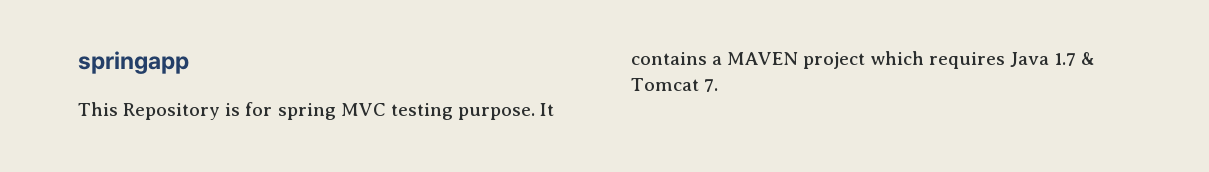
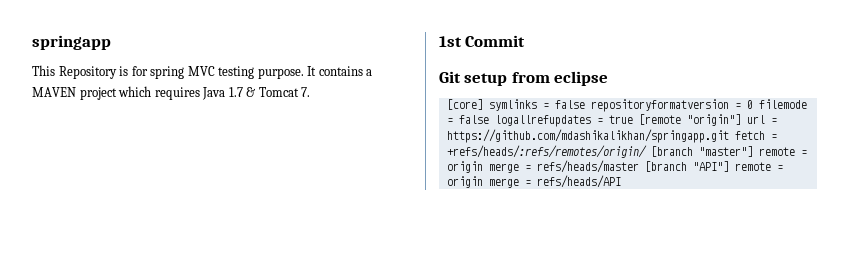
(719, 85) none -> [439,35,526,47] [439,71,609,86] [446,99,807,112] [446,114,777,127] [446,129,777,143] [446,145,807,158] [446,160,783,173] [446,175,621,188] // 1st Commit // Git setup from eclipse // [core] symlinks = false repositoryformatversion = 0 filemode = false logallrefupdates = true [remote "origin"] url = https://github.com/mdashikalikhan/springapp.git fetch = +refs/heads/:refs/remotes/origin/ [branch "master"] remote = origin merge = refs/heads/master [branch "API"] remote = origin merge = refs/heads/API

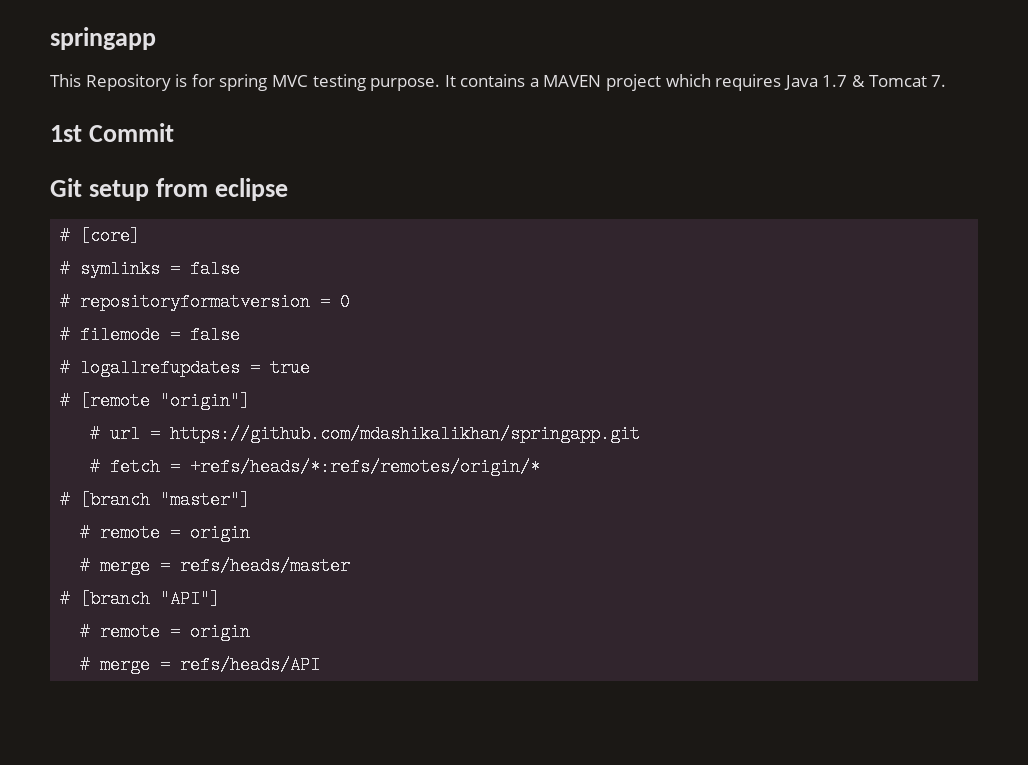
(609, 78) none -> [60,227,71,245] #
(483, 104) none -> [60,260,71,278] // #
(585, 104) none -> [60,293,71,311] // #
(753, 104) none -> [60,326,71,344] // #
(489, 119) none -> [60,359,71,377] // #
(633, 119) none -> [60,392,71,410] // #
(741, 120) none -> [90,425,101,443] // #
(729, 136) none -> [90,458,101,476] // #
[446,145,647,158] +refs/heads/:refs/remotes/origin/ -> [190,458,541,476] [60,491,71,509] +refs/heads/*:refs/remotes/origin/* // #
[758,147,807,156] [446,161,483,173] remote = origin -> [80,524,251,542] [80,557,91,575] // # remote = origin // #
(639, 166) none -> [60,590,71,608] // #
[734,162,783,171] [446,176,483,188] remote = origin -> [80,623,251,641] [80,656,91,674] // # remote = origin // #

